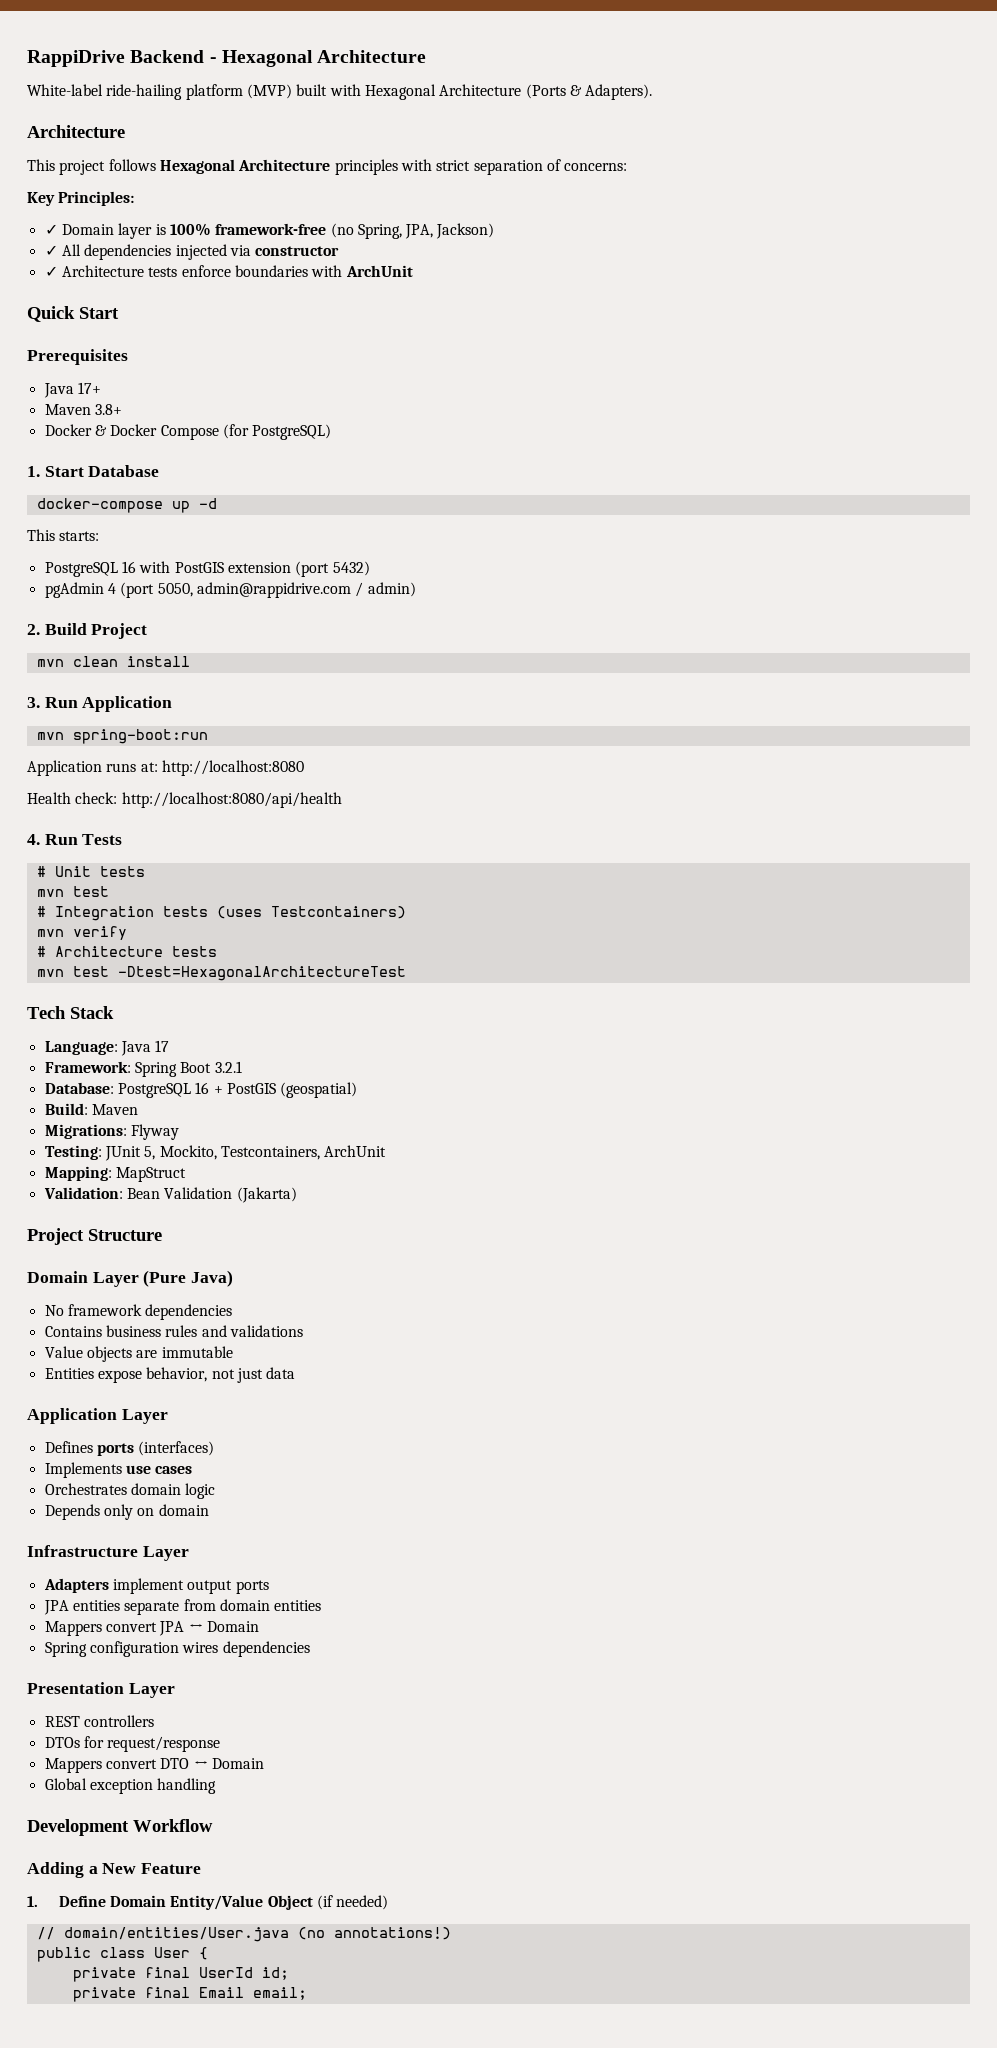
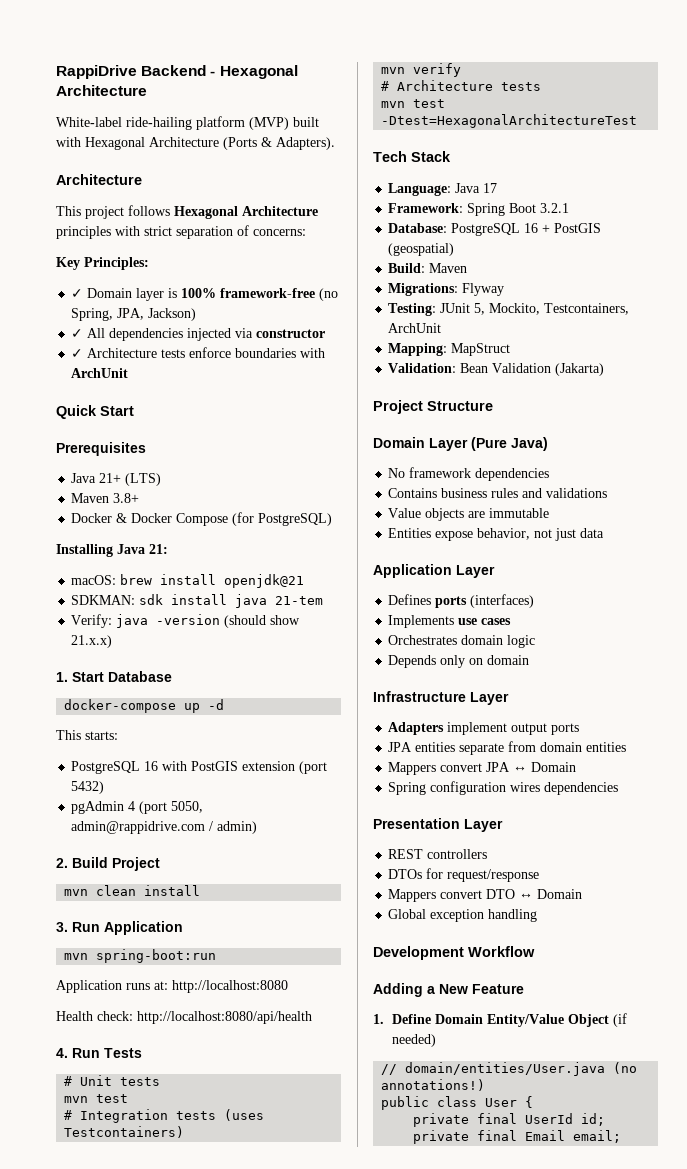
[77,382,101,394] 17+ -> [99,473,162,486] 21+ (LTS)
(332, 432) none -> [56,544,168,557] [71,574,305,588] [71,594,324,608] [71,614,301,628] [71,635,113,648] // Installing Java 21: // macOS: brew install openjdk@21 // SDKMAN: sdk install java 21-tem // Verify: java -version (should show 21.x.x)

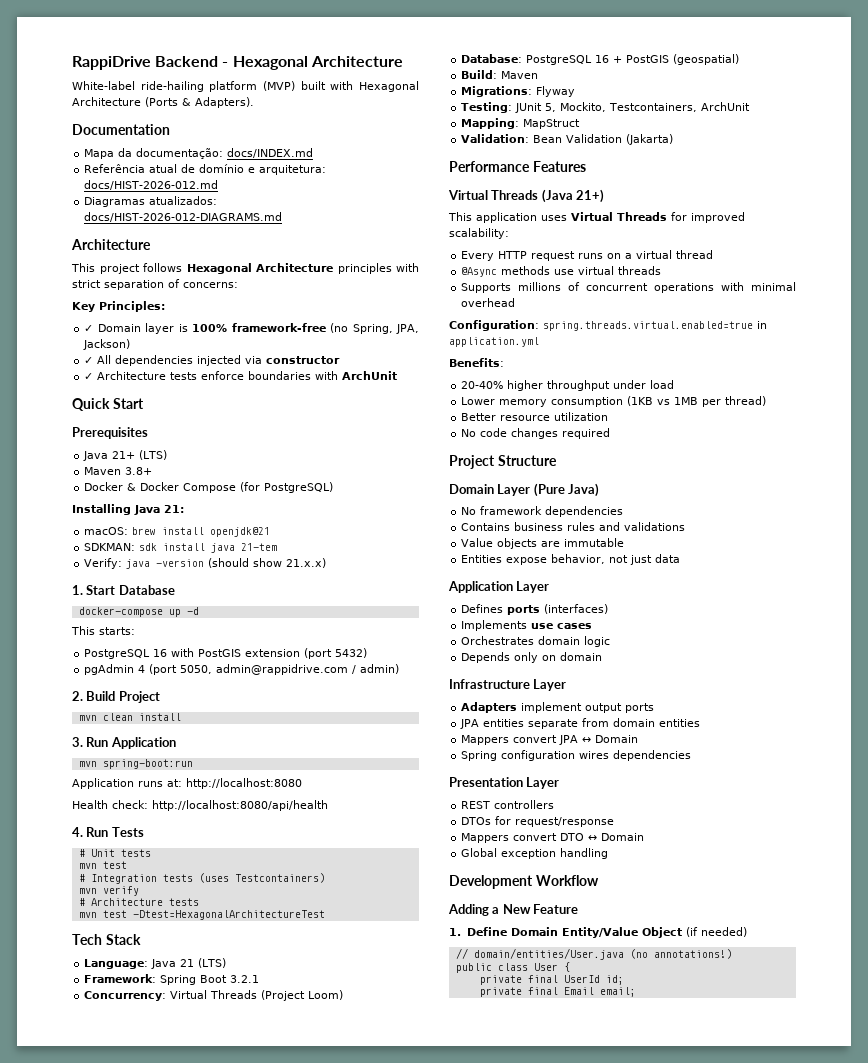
(335, 143) none -> [72,124,170,135] [84,148,314,159] [84,164,327,175] [84,180,219,190] [84,196,218,207] [84,212,283,222] // Documentation // Mapa da documentação: docs/INDEX.md // Referência atual de domínio e arquitetura: docs/HIST-2026-012.md // Diagramas atualizados: docs/HIST-2026-012-DIAGRAMS.md
[483,183,498,193] 17 -> [180,958,227,968] 21 (LTS)
(570, 208) none -> [84,990,344,1001] // Concurrency: Virtual Threads (Project Loom)
(605, 369) none -> [449,161,586,172] [448,189,605,203] [448,212,745,223] [449,228,509,239] [461,250,714,261] [461,266,662,277] [461,282,796,293] [461,298,516,307] [449,320,767,331] [449,337,539,347] [449,358,504,367] [461,380,675,391] [461,396,767,407] [461,412,609,421] [461,428,611,439] // Performance Features // Virtual Threads (Java 21+) // This application uses Virtual Threads for improved scalability: // Every HTTP request runs on a virtual thread // @Async methods use virtual threads // Supports millions of concurrent operations with minimal overhead // Configuration: spring.threads.virtual.enabled=true in application.yml // Benefits: // 20-40% higher throughput under load // Lower memory consumption (1KB vs 1MB per thread) // Better resource utilization // No code changes required

